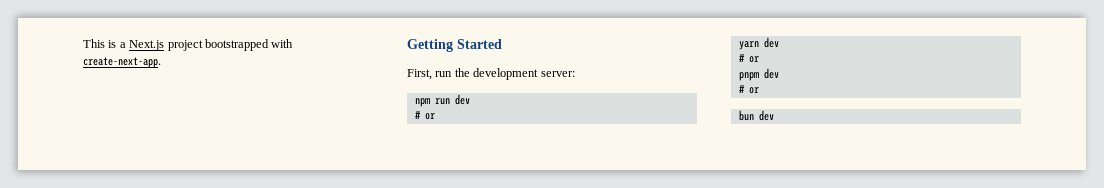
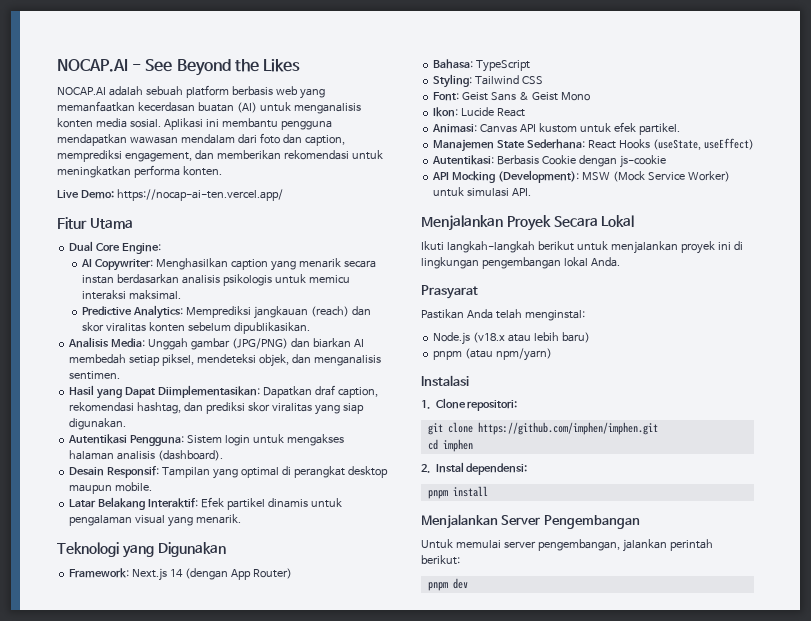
[83,39,294,51] [83,57,161,68] [407,39,502,52] [407,68,575,80] [414,94,470,107] [414,110,435,120] [738,37,779,50] [738,53,759,63] [738,68,779,81] [738,84,759,94] [738,110,754,121] This is a Next.js project bootstrapped with create-next-app. // Getting Started // First, run the development server: // npm run dev // # or // yarn dev // # or // pnpm dev // # or // bun -> [57,59,300,76] [57,85,325,99] [57,101,361,114] [57,118,332,130] [57,133,345,146] [57,150,383,162] [57,165,222,178] [57,189,283,201] [57,217,133,229] [69,241,162,254] [80,258,376,271] [81,274,350,286] [81,290,181,300] [81,305,371,319] [81,322,310,334] [68,337,364,350] [69,354,381,367] [69,371,121,380] [69,385,378,399] [69,402,364,415] [69,418,127,430] [68,434,344,446] [69,450,224,461] [69,466,388,479] [69,482,153,494] [69,497,342,510] [69,514,242,527] [57,542,226,558] [69,568,292,581] [433,59,531,72] [433,74,544,88] [433,92,590,101] [433,107,526,117] [432,122,680,135] [433,138,754,152] [432,155,666,168] [432,170,730,183] [433,187,532,197] [421,215,635,231] [421,241,743,254] [421,257,620,269] [421,285,478,299] [421,309,585,321] [433,332,590,345] [433,348,553,361] [421,375,469,386] [421,398,518,411] [427,422,658,435] [427,439,473,452] [421,462,528,475] [427,486,488,499] [421,514,640,529] [421,539,713,552] [421,555,460,565] [427,582,448,591] NOCAP.AI - See Beyond the Likes // NOCAP.AI adalah sebuah platform berbasis web yang memanfaatkan kecerdasan buatan (AI) untuk menganalisis konten media sosial. Aplikasi ini membantu pengguna mendapatkan wawasan mendalam dari foto dan caption, memprediksi engagement, dan memberikan rekomendasi untuk meningkatkan performa konten. // Live Demo: https://nocap-ai-ten.vercel.app/ // Fitur Utama // Dual Core Engine: // AI Copywriter: Menghasilkan caption yang menarik secara instan berdasarkan analisis psikologis untuk memicu interaksi maksimal. // Predictive Analytics: Memprediksi jangkauan (reach) dan skor viralitas konten sebelum dipublikasikan. // Analisis Media: Unggah gambar (JPG/PNG) dan biarkan AI membedah setiap piksel, mendeteksi objek, dan menganalisis sentimen. // Hasil yang Dapat Diimplementasikan: Dapatkan draf caption, rekomendasi hashtag, dan prediksi skor viralitas yang siap digunakan. // Autentikasi Pengguna: Sistem login untuk mengakses halaman analisis (dashboard). // Desain Responsif: Tampilan yang optimal di perangkat desktop maupun mobile. // Latar Belakang Interaktif: Efek partikel dinamis untuk pengalaman visual yang menarik. // Teknologi yang Digunakan // Framework: Next.js 14 (dengan App Router) // Bahasa: TypeScript // Styling: Tailwind CSS // Font: Geist Sans & Geist Mono // Ikon: Lucide React // Animasi: Canvas API kustom untuk efek partikel. // Manajemen State Sederhana: React Hooks (useState, useEffect) // Autentikasi: Berbasis Cookie dengan js-cookie // API Mocking (Development): MSW (Mock Service Worker) untuk simulasi API. // Menjalankan Proyek Secara Lokal // Ikuti langkah-langkah berikut untuk menjalankan proyek ini di lingkungan pengembangan lokal Anda. // Prasyarat // Pastikan Anda telah menginstal: // Node.js (v18.x atau lebih baru) // pnpm (atau npm/yarn) // Instalasi // 1. Clone repositori: // git clone https://github.com/imphen/imphen.git // cd imphen // 2. Instal dependensi: // pnpm install // Menjalankan Server Pengembangan // Untuk memulai server pengembangan, jalankan perintah berikut: // pnpm

